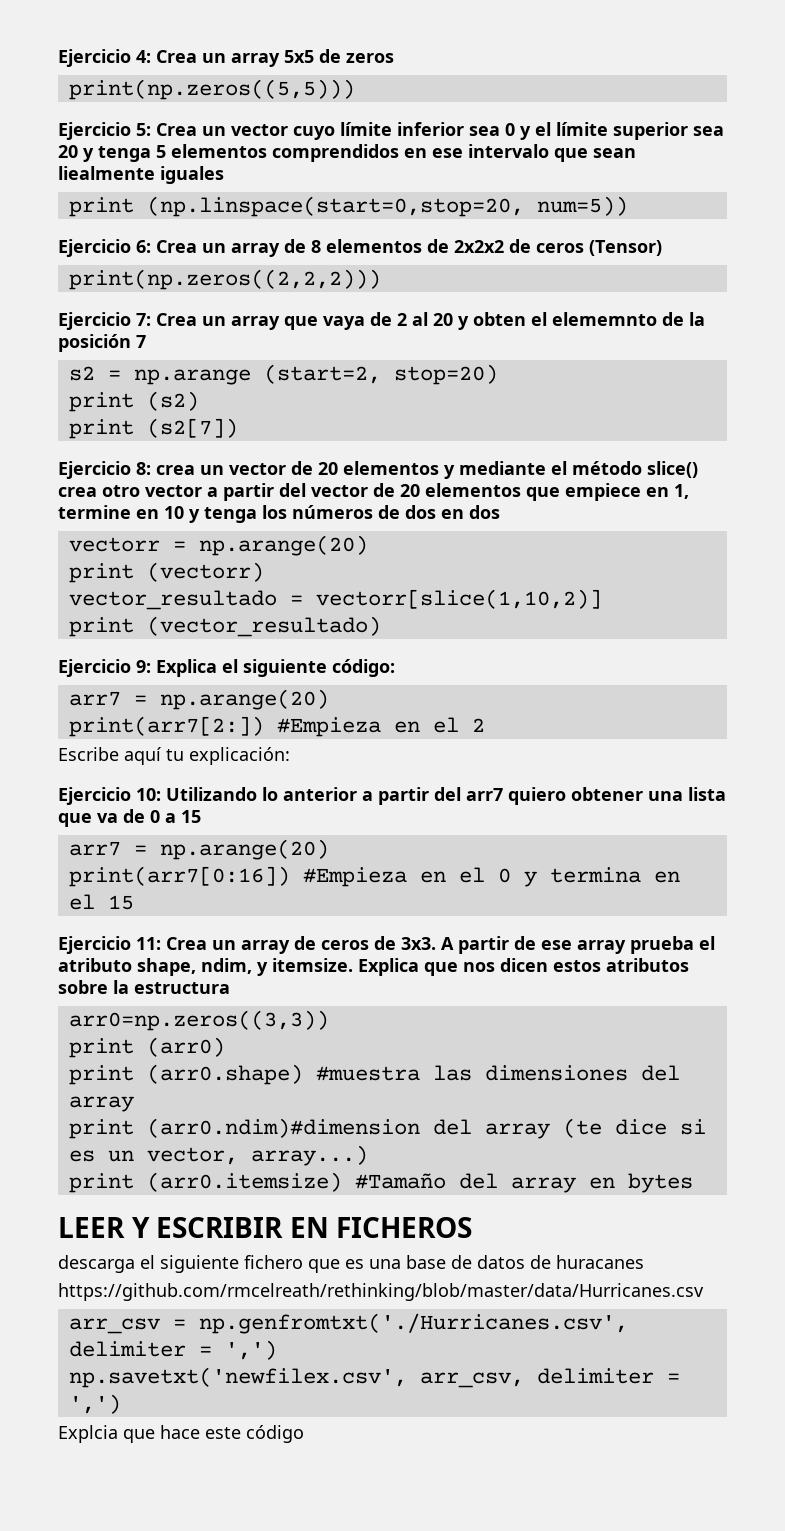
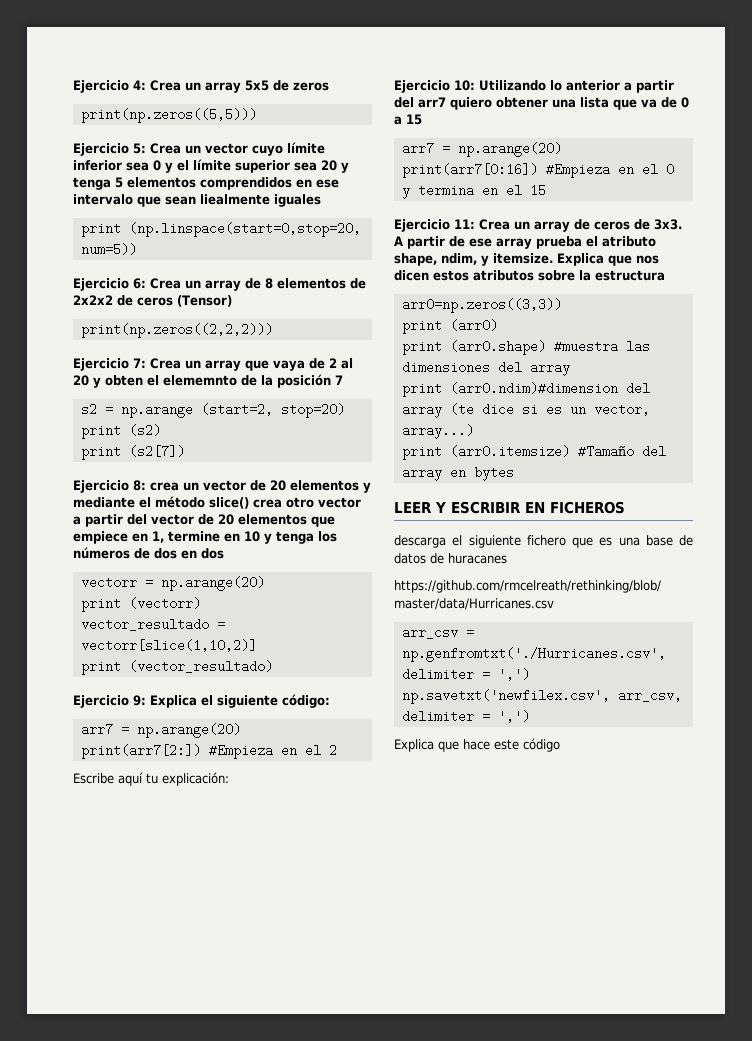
[58,1425,118,1443] Explcia -> [394,739,434,752] Explica

